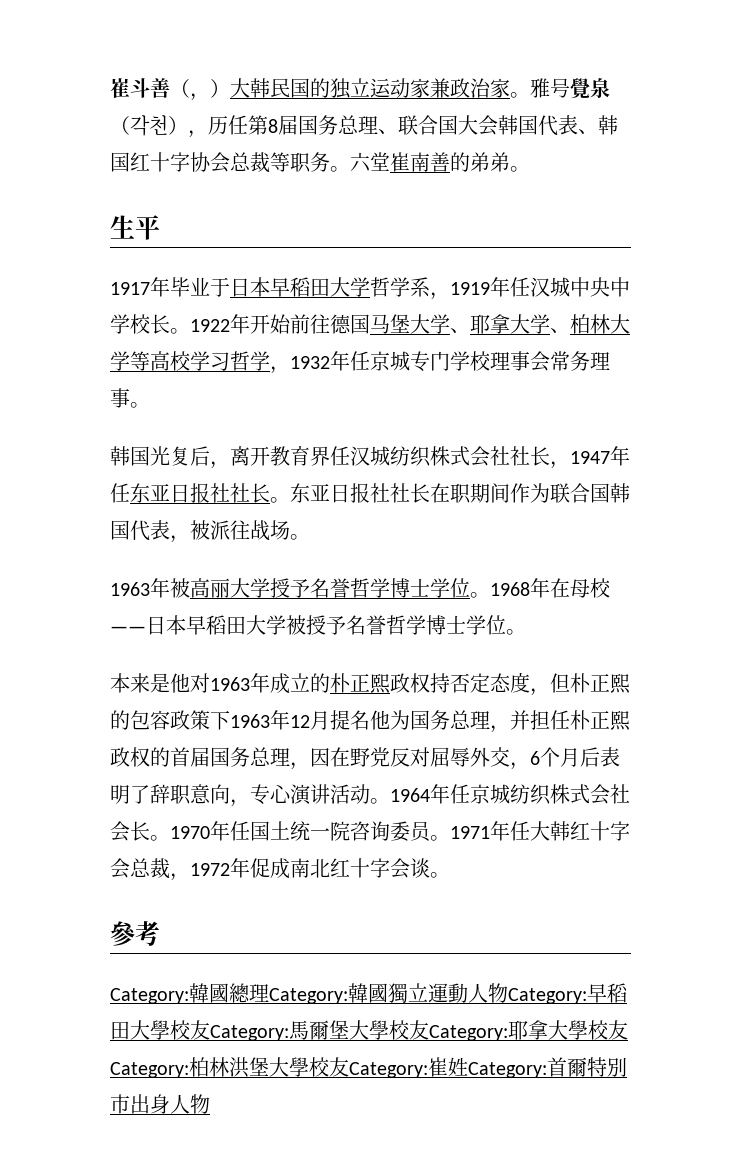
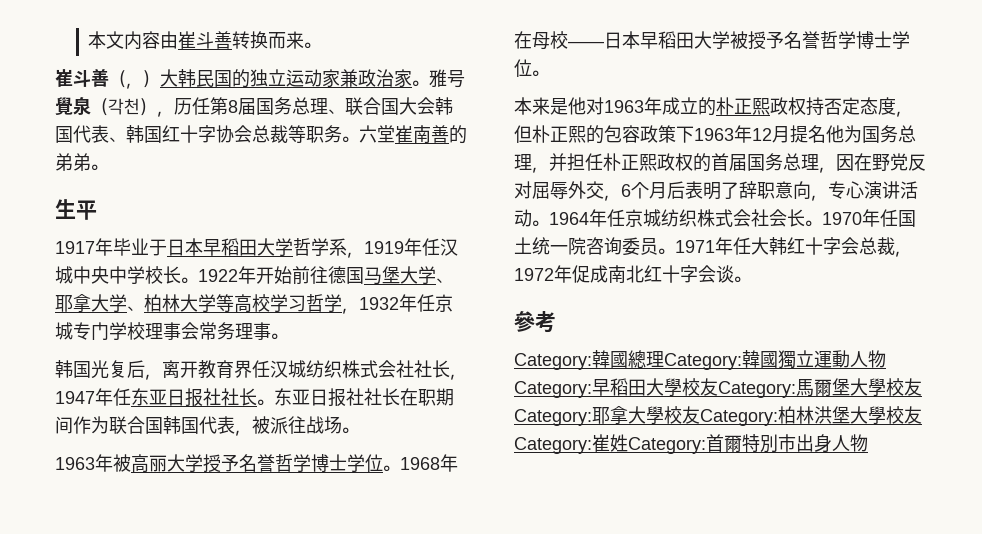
(110, 88) none -> [88,31,322,50] 本文内容由崔斗善转换而来。 //

